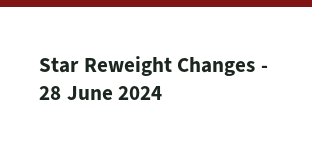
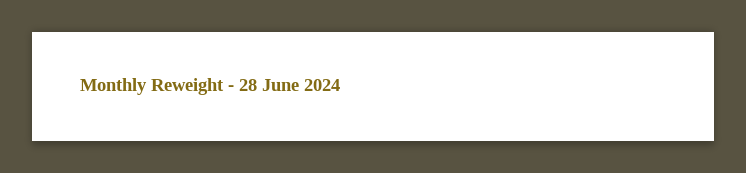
[39,56,256,76] Star Reweight Changes -> [80,78,224,95] Monthly Reweight

